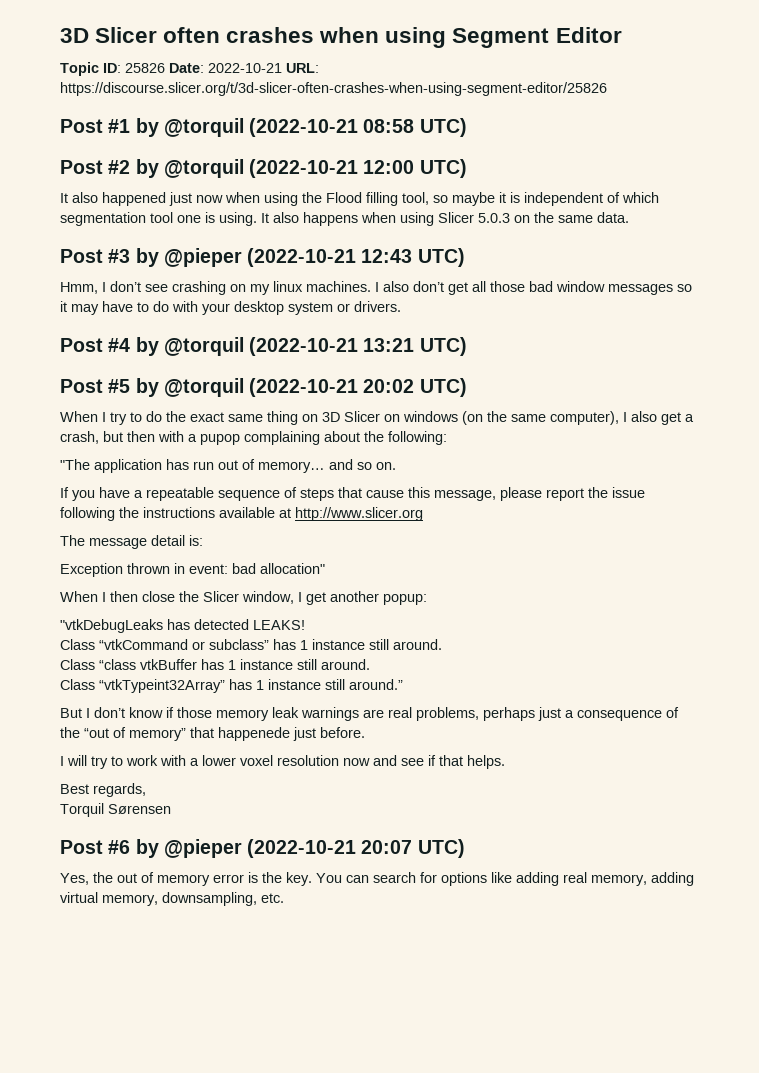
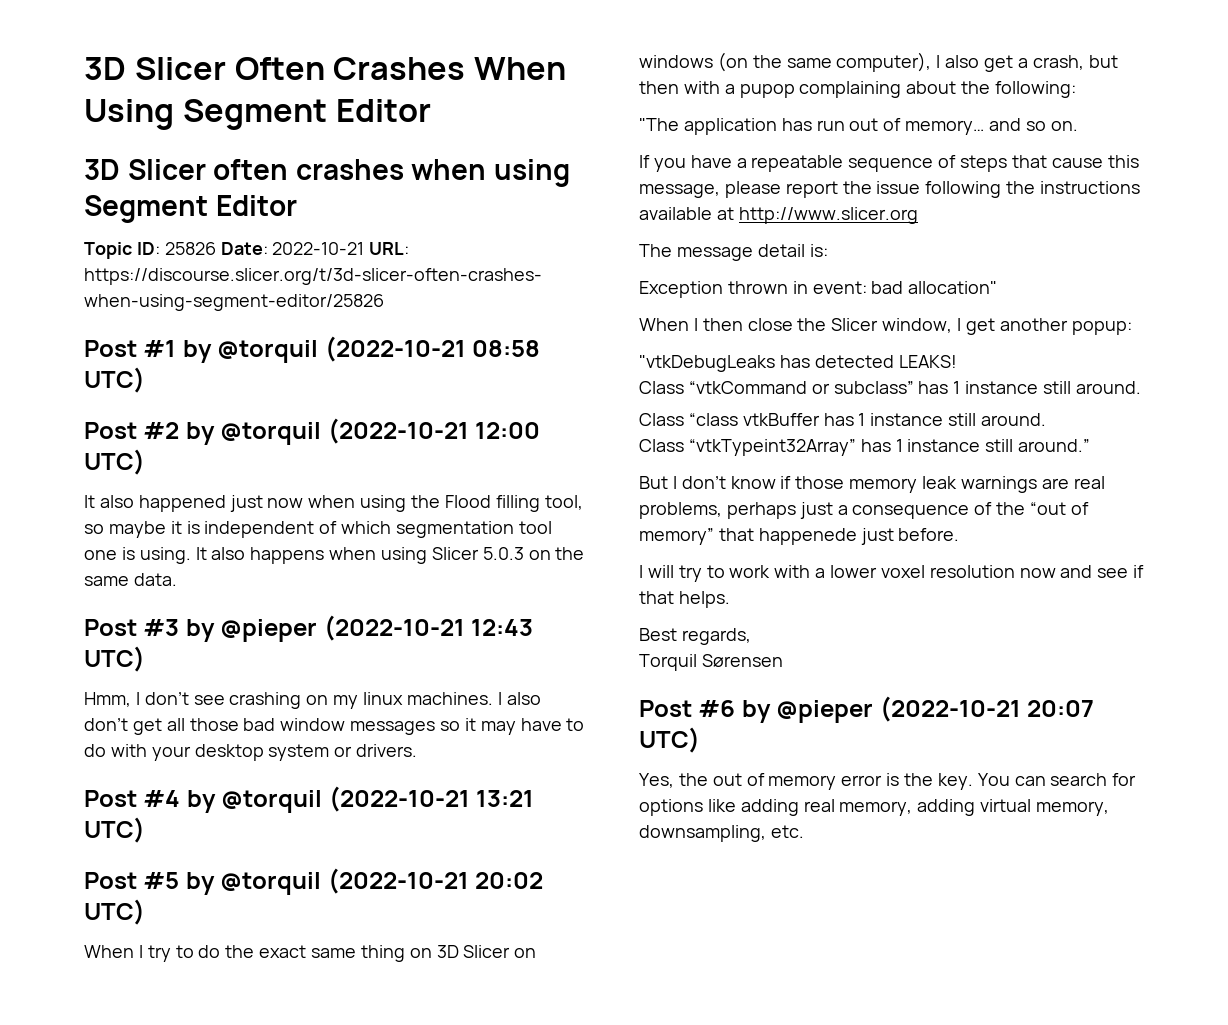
[60,27,158,43] 3D Slicer -> [84,57,567,80] [84,99,431,130] [84,159,206,180] 3D Slicer Often Crashes When Using Segment Editor // 3D Slicer

